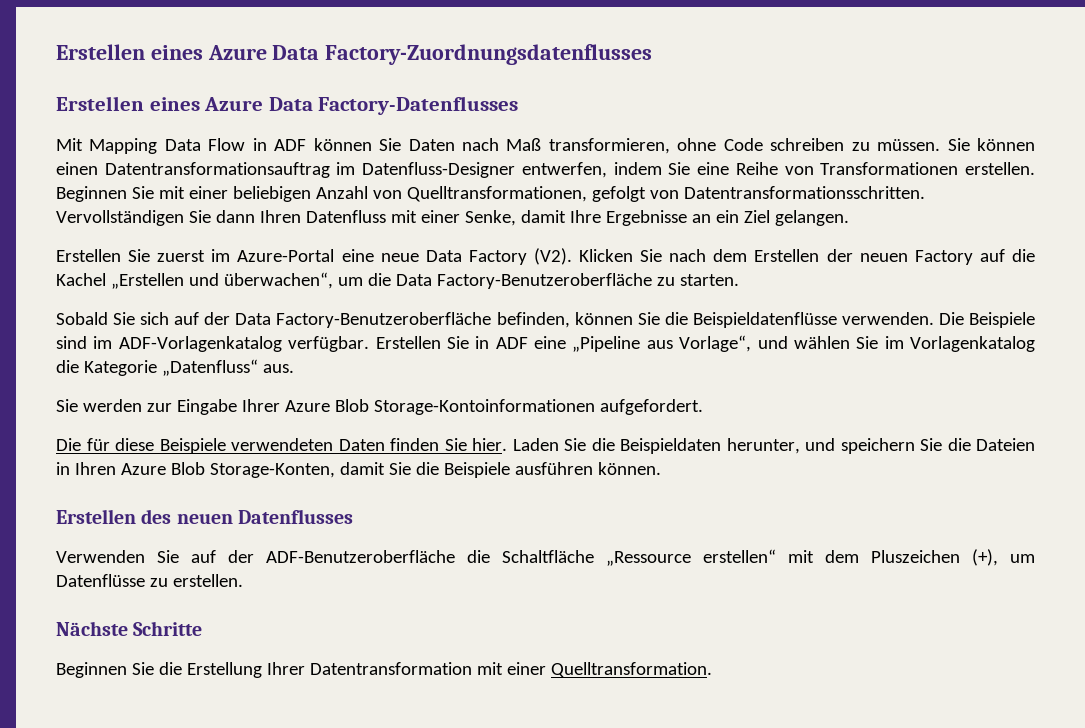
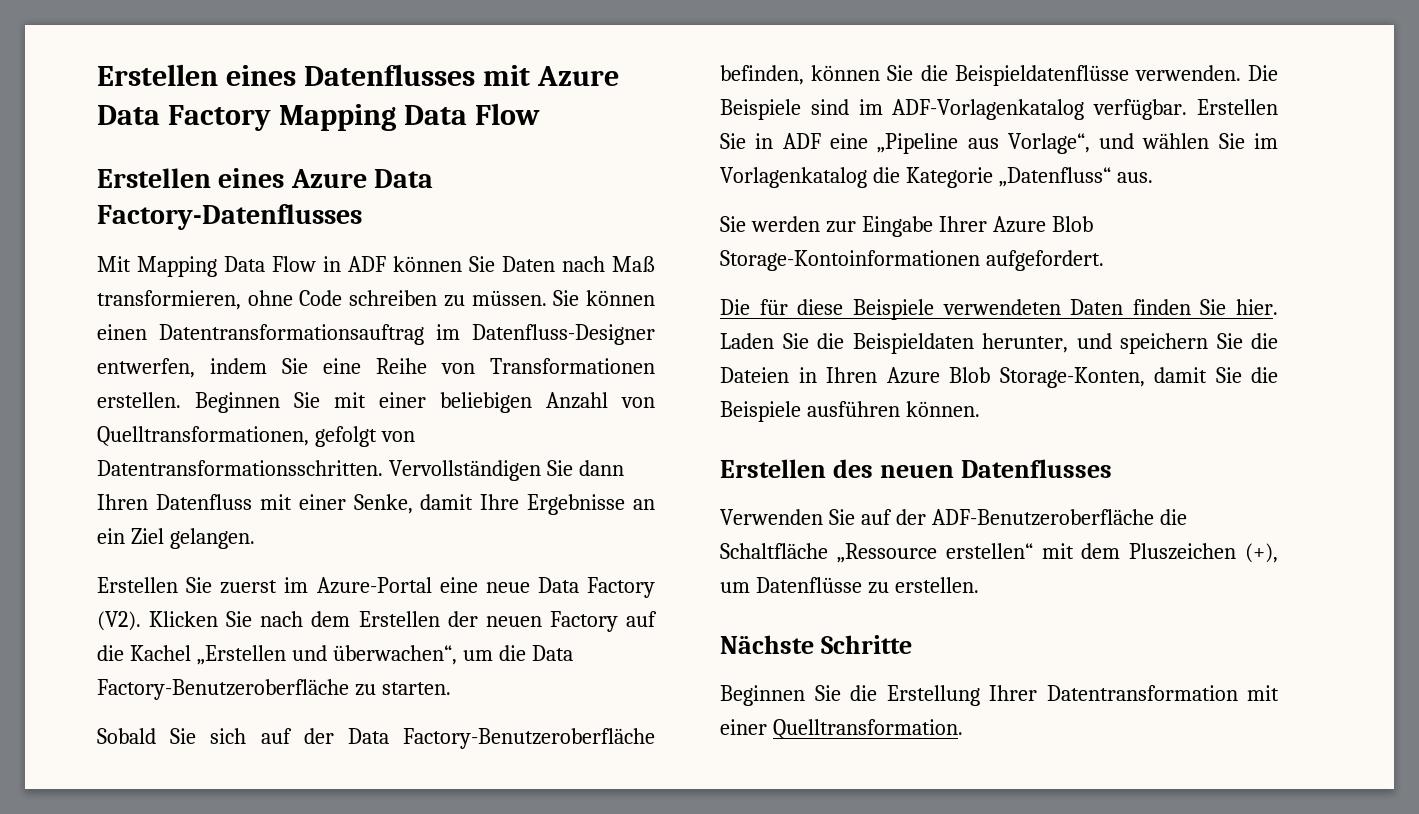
[56,44,653,65] Erstellen eines Azure Data Factory-Zuordnungsdatenflusses -> [97,64,620,86] [97,103,541,131] Erstellen eines Datenflusses mit Azure Data Factory Mapping Data Flow

